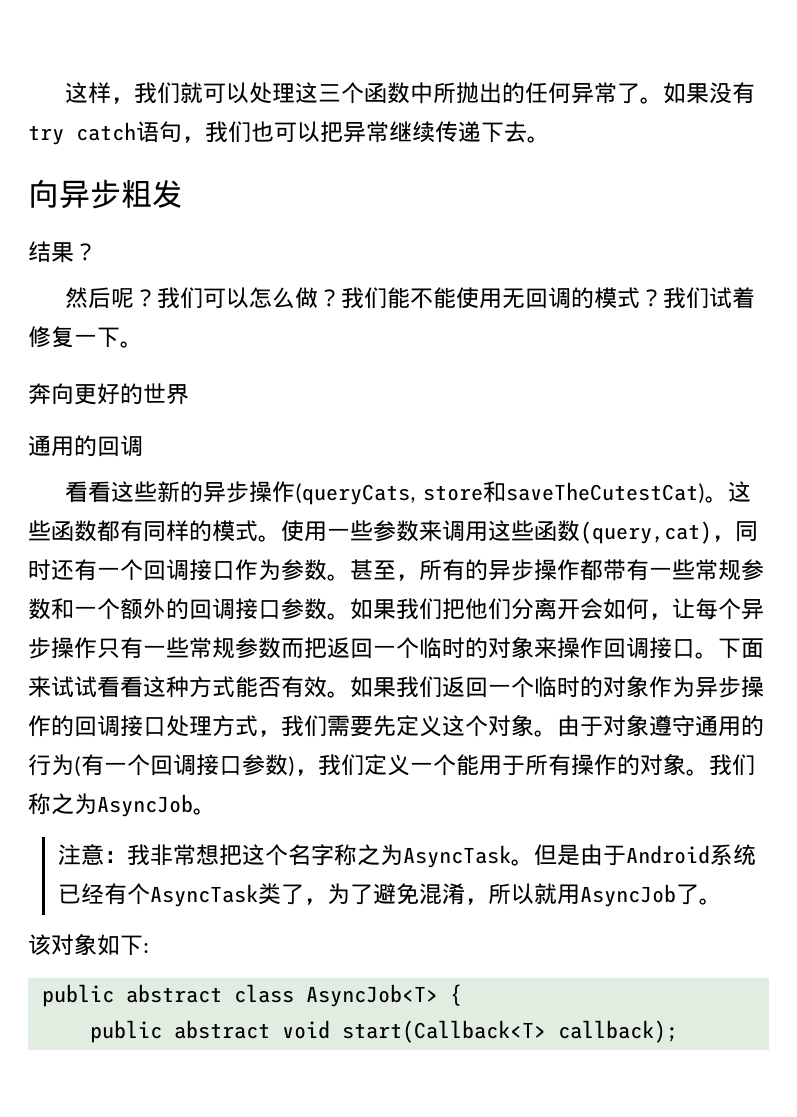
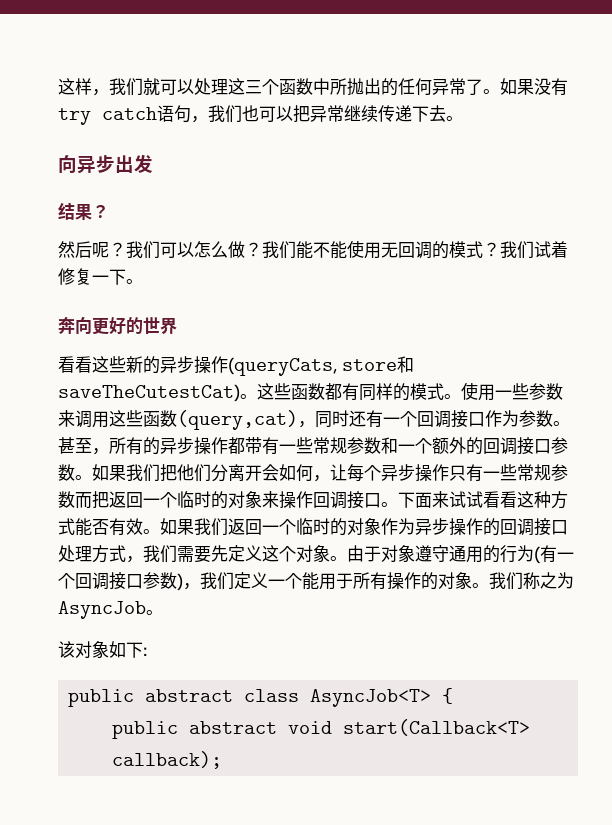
[121,179,152,208] 粗 -> [115,155,134,173] 出
[28,435,143,457] // 通用的回调 -> (177, 326) none
[58,844,757,868] [58,883,723,907] // 注意：我非常想把这个名字称之为AsyncTask。但是由于Android系统已经有个AsyncTask类了，为了避免混淆，所以就用AsyncJob了。 -> (163, 612) none

